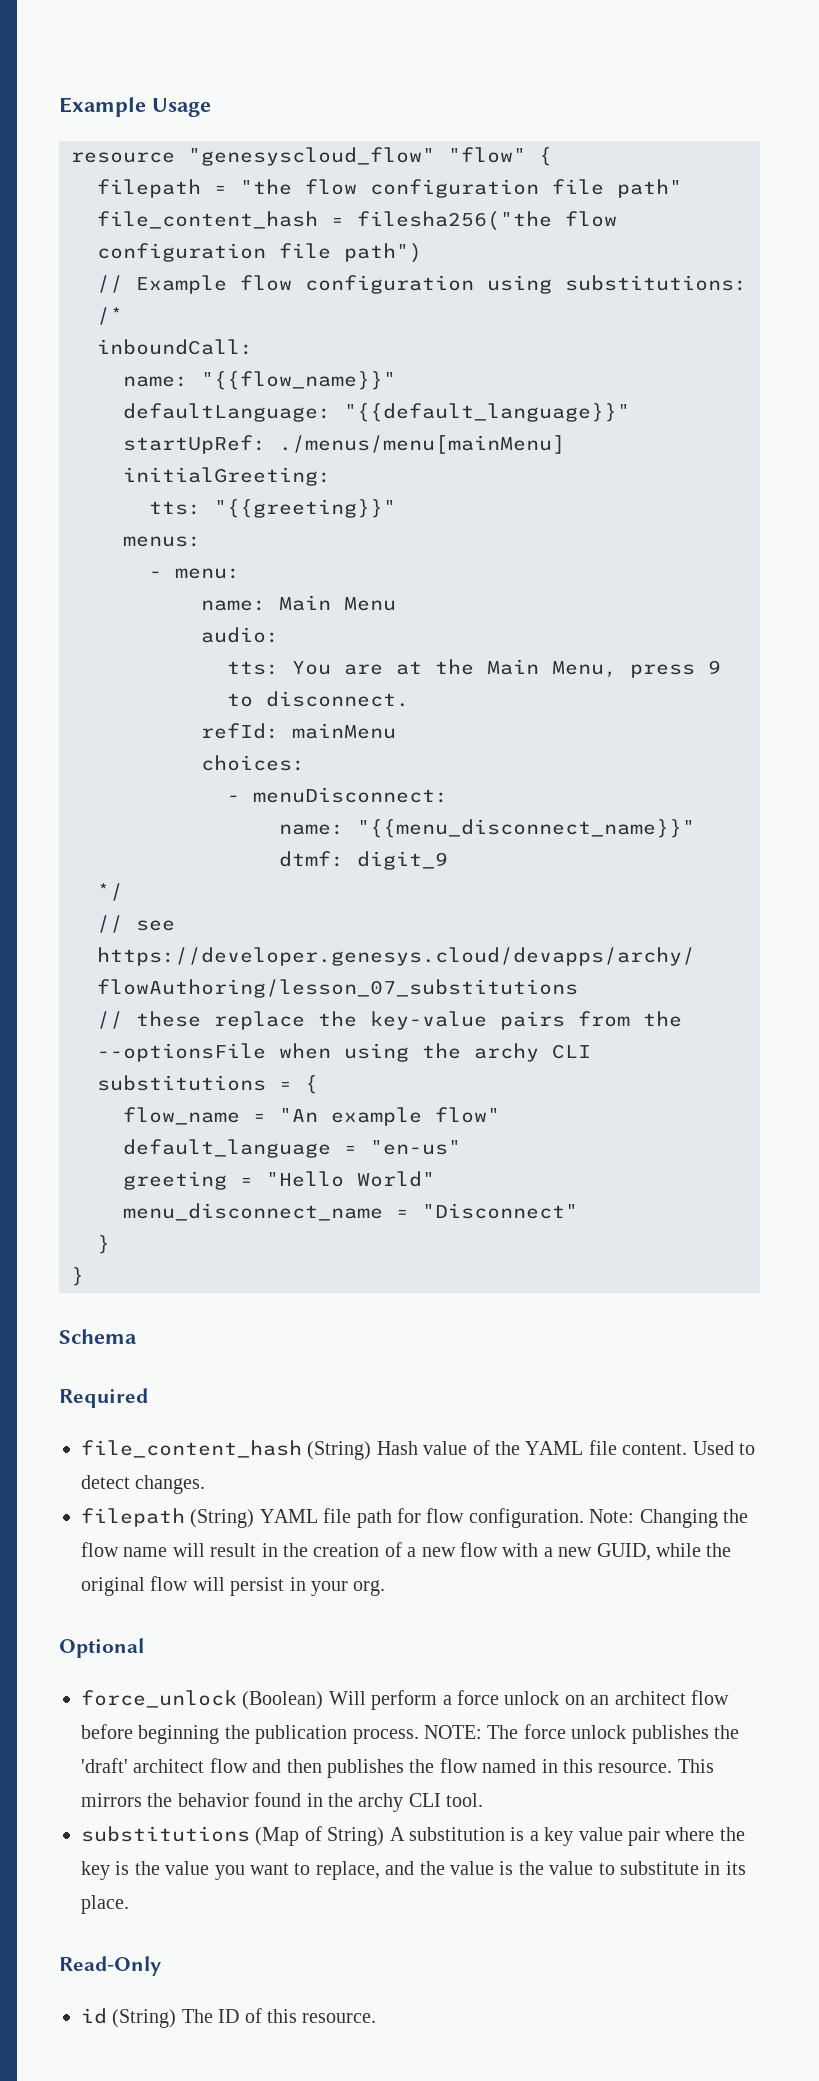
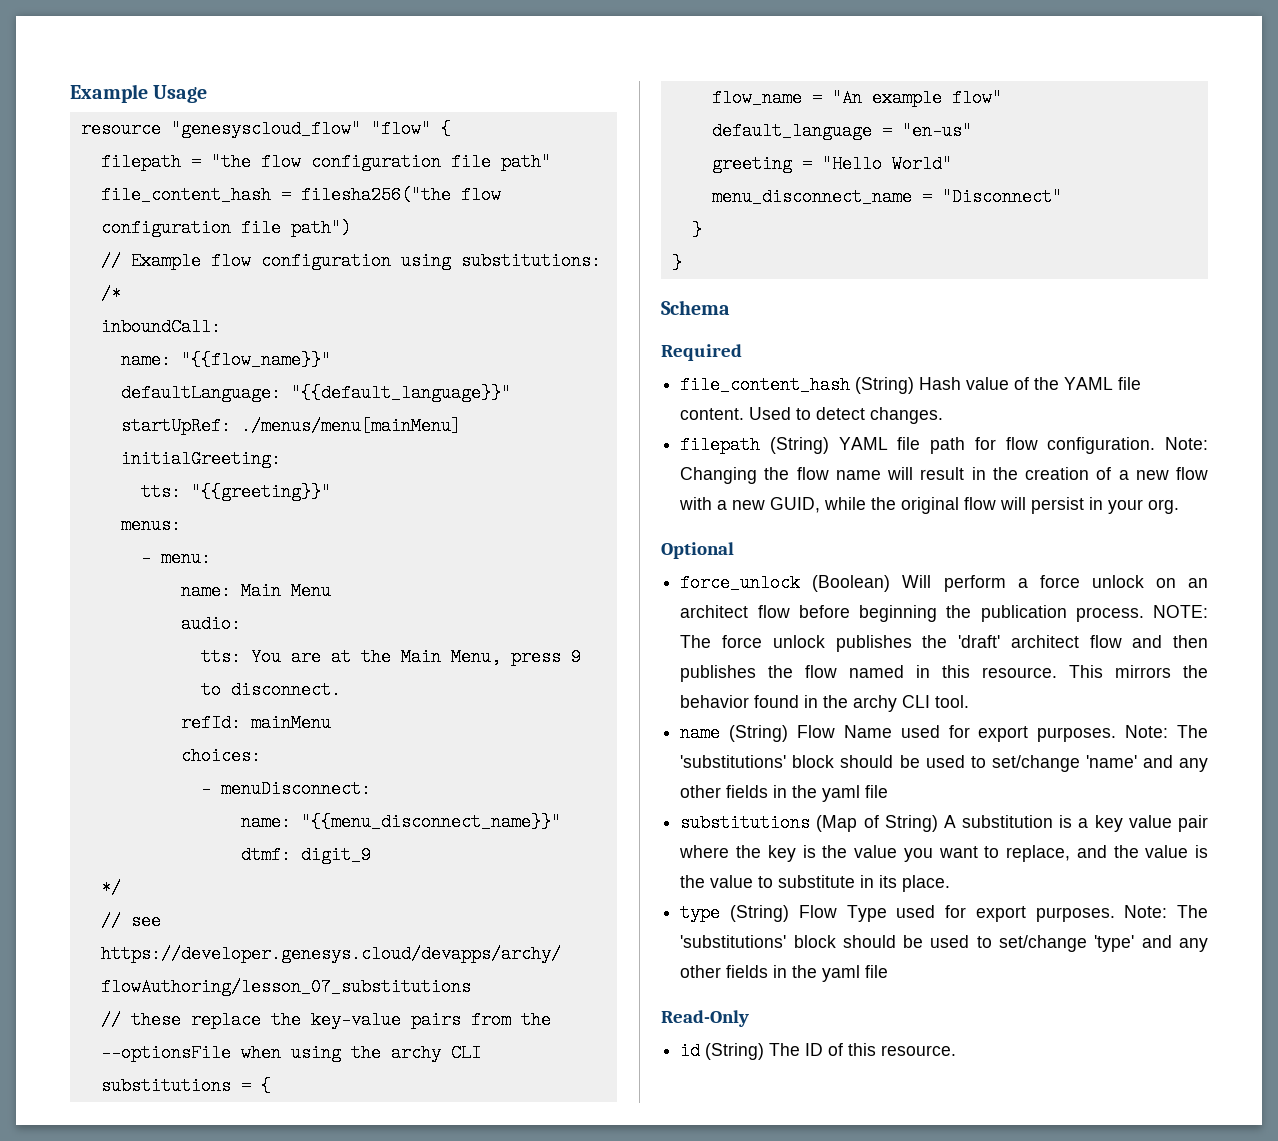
(484, 1800) none -> [680,724,1208,742] [680,755,1208,772] [680,785,889,802] // name (String) Flow Name used for export purposes. Note: The 'substitutions' block should be used to set/change 'name' and any other fields in the yaml file
(129, 1904) none -> [680,904,1208,922] [680,935,1208,952] [680,965,889,982] // type (String) Flow Type used for export purposes. Note: The 'substitutions' block should be used to set/change 'type' and any other fields in the yaml file

